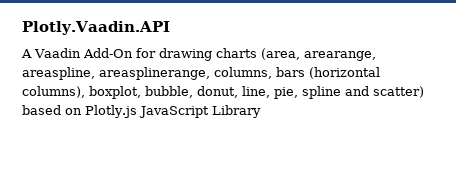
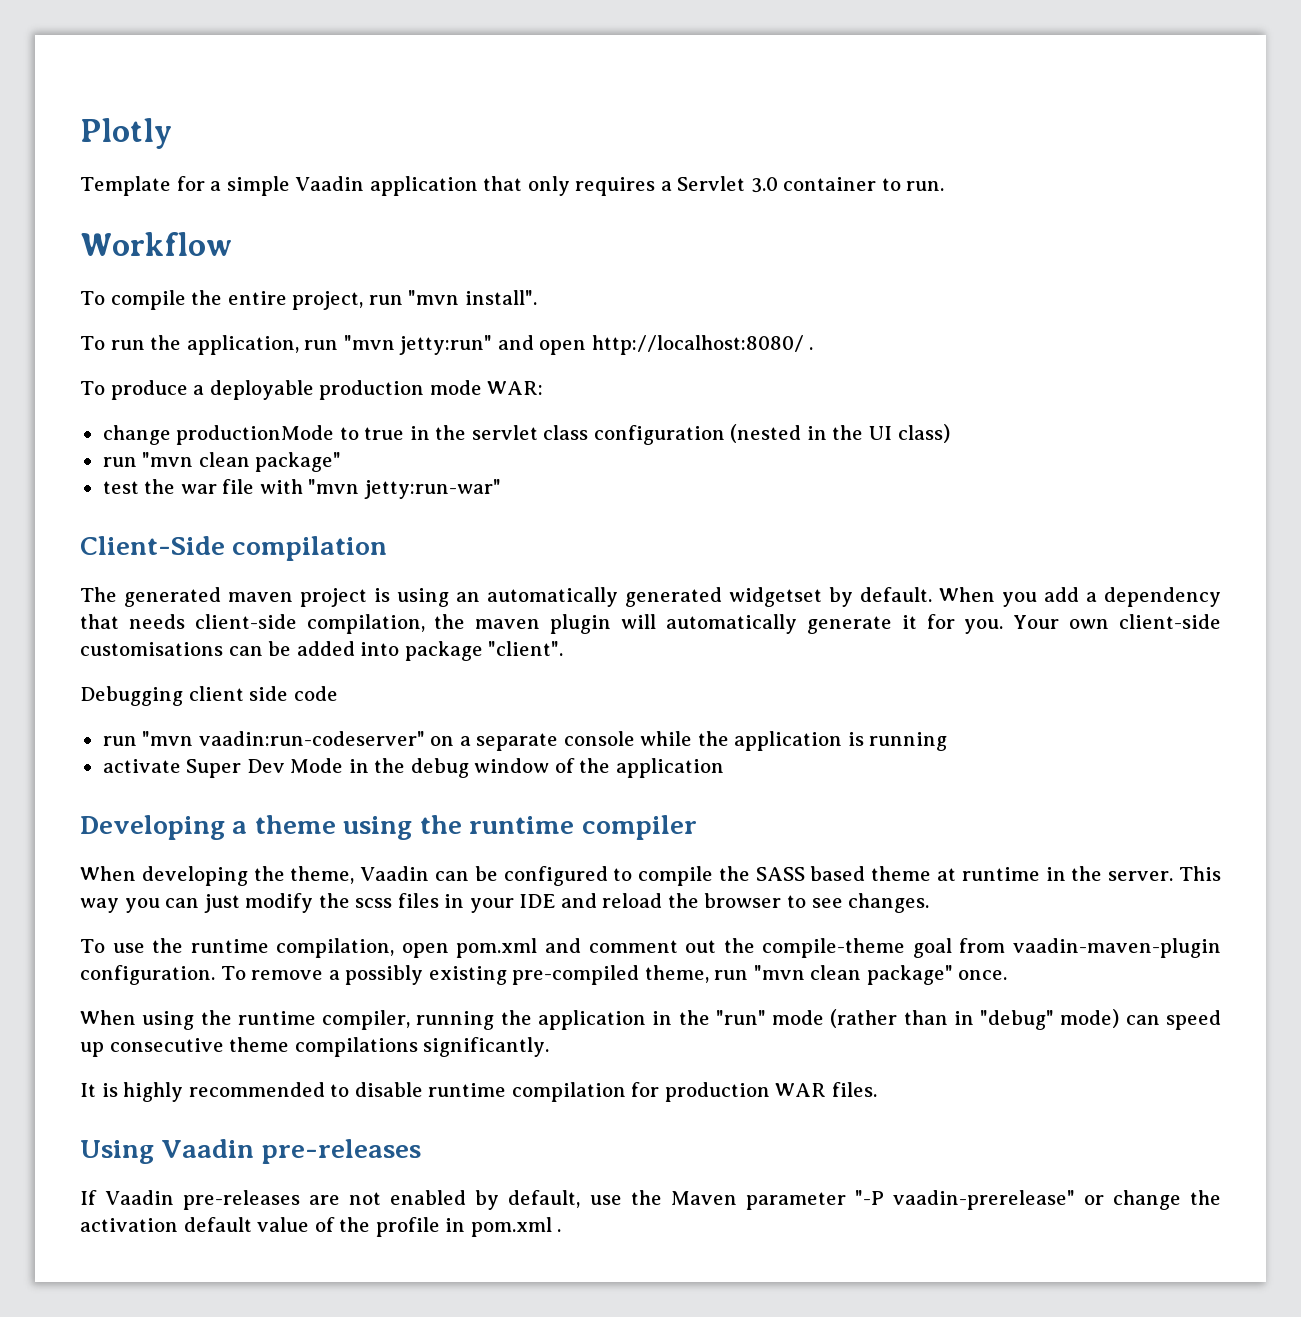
[22,21,170,35] [21,48,376,61] [22,67,380,80] [22,86,424,99] [22,105,261,118] Plotly.Vaadin.API // A Vaadin Add-On for drawing charts (area, arearange, areaspline, areasplinerange, columns, bars (horizontal columns), boxplot, bubble, donut, line, pie, spline and scatter) based on Plotly.js JavaScript Library -> [80,118,172,149] [80,176,945,196] [80,232,232,256] [80,290,537,310] [80,335,814,355] [80,380,544,400] [102,424,950,445] [102,452,342,472] [102,479,501,499] [80,536,388,561] [80,587,1221,607] [80,614,1221,634] [80,641,564,661] [80,686,338,706] [102,731,948,751] [102,758,724,778] [80,815,697,840] [80,866,1221,886] [80,893,930,913] [80,938,1221,958] [80,965,1008,985] [80,1009,1222,1030] [80,1037,550,1057] [80,1082,877,1102] [80,1139,421,1164] [80,1190,1221,1210] [80,1217,562,1237] Plotly // Template for a simple Vaadin application that only requires a Servlet 3.0 container to run. // Workflow // To compile the entire project, run "mvn install". // To run the application, run "mvn jetty:run" and open http://localhost:8080/ . // To produce a deployable production mode WAR: // change productionMode to true in the servlet class configuration (nested in the UI class) // run "mvn clean package" // test the war file with "mvn jetty:run-war" // Client-Side compilation // The generated maven project is using an automatically generated widgetset by default. When you add a dependency that needs client-side compilation, the maven plugin will automatically generate it for you. Your own client-side customisations can be added into package "client". // Debugging client side code // run "mvn vaadin:run-codeserver" on a separate console while the application is running // activate Super Dev Mode in the debug window of the application // Developing a theme using the runtime compiler // When developing the theme, Vaadin can be configured to compile the SASS based theme at runtime in the server. This way you can just modify the scss files in your IDE and reload the browser to see changes. // To use the runtime compilation, open pom.xml and comment out the compile-theme goal from vaadin-maven-plugin configuration. To remove a possibly existing pre-compiled theme, run "mvn clean package" once. // When using the runtime compiler, running the application in the "run" mode (rather than in "debug" mode) can speed up consecutive theme compilations significantly. // It is highly recommended to disable runtime compilation for production WAR files. // Using Vaadin pre-releases // If Vaadin pre-releases are not enabled by default, use the Maven parameter "-P vaadin-prerelease" or change the activation default value of the profile in pom.xml .

